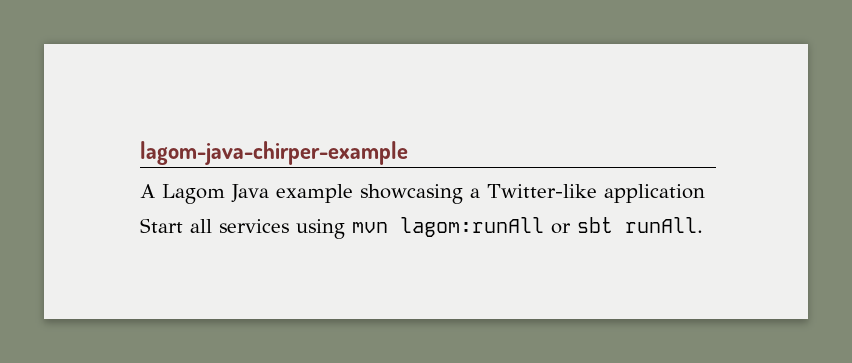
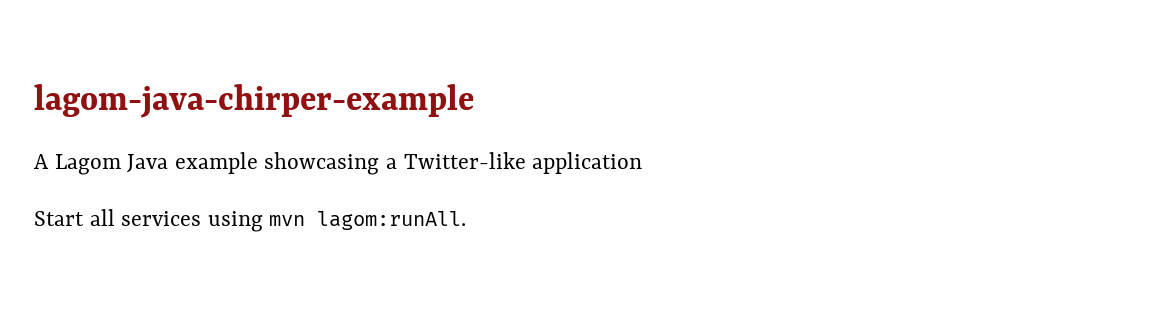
[400,217,703,237] lagom:runAll or sbt runAll. -> [317,211,467,230] lagom:runAll.

